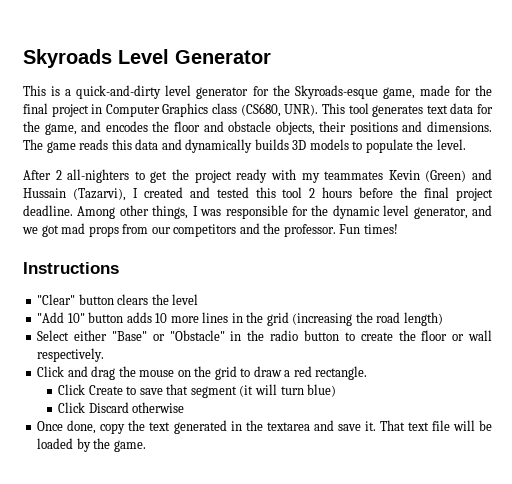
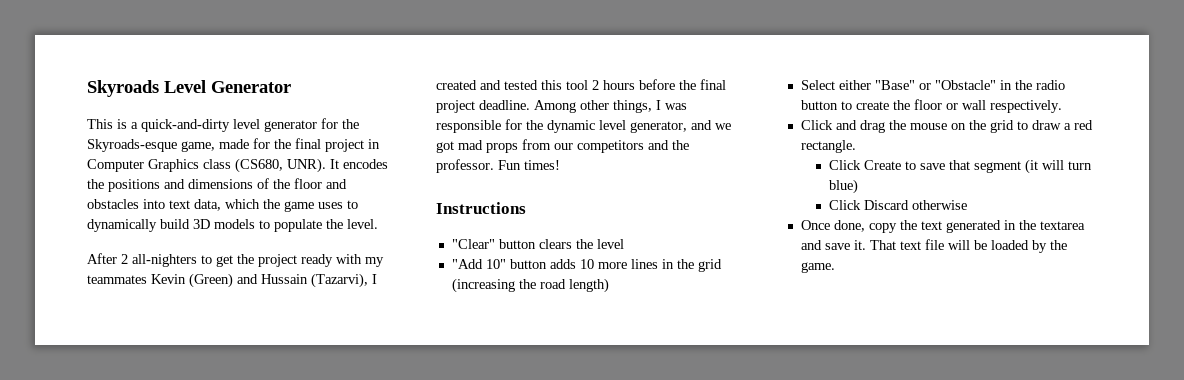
[321,103,494,117] [23,121,492,135] [23,139,289,153] This tool generates text data for the game, and encodes the floor and obstacle objects, their positions and dimensions. The game reads this data and dynamically builds -> [330,159,388,169] [87,178,347,192] [87,199,358,212] [87,219,190,232] It encodes the positions and dimensions of the floor and obstacles into text data, which the game uses to dynamically build

